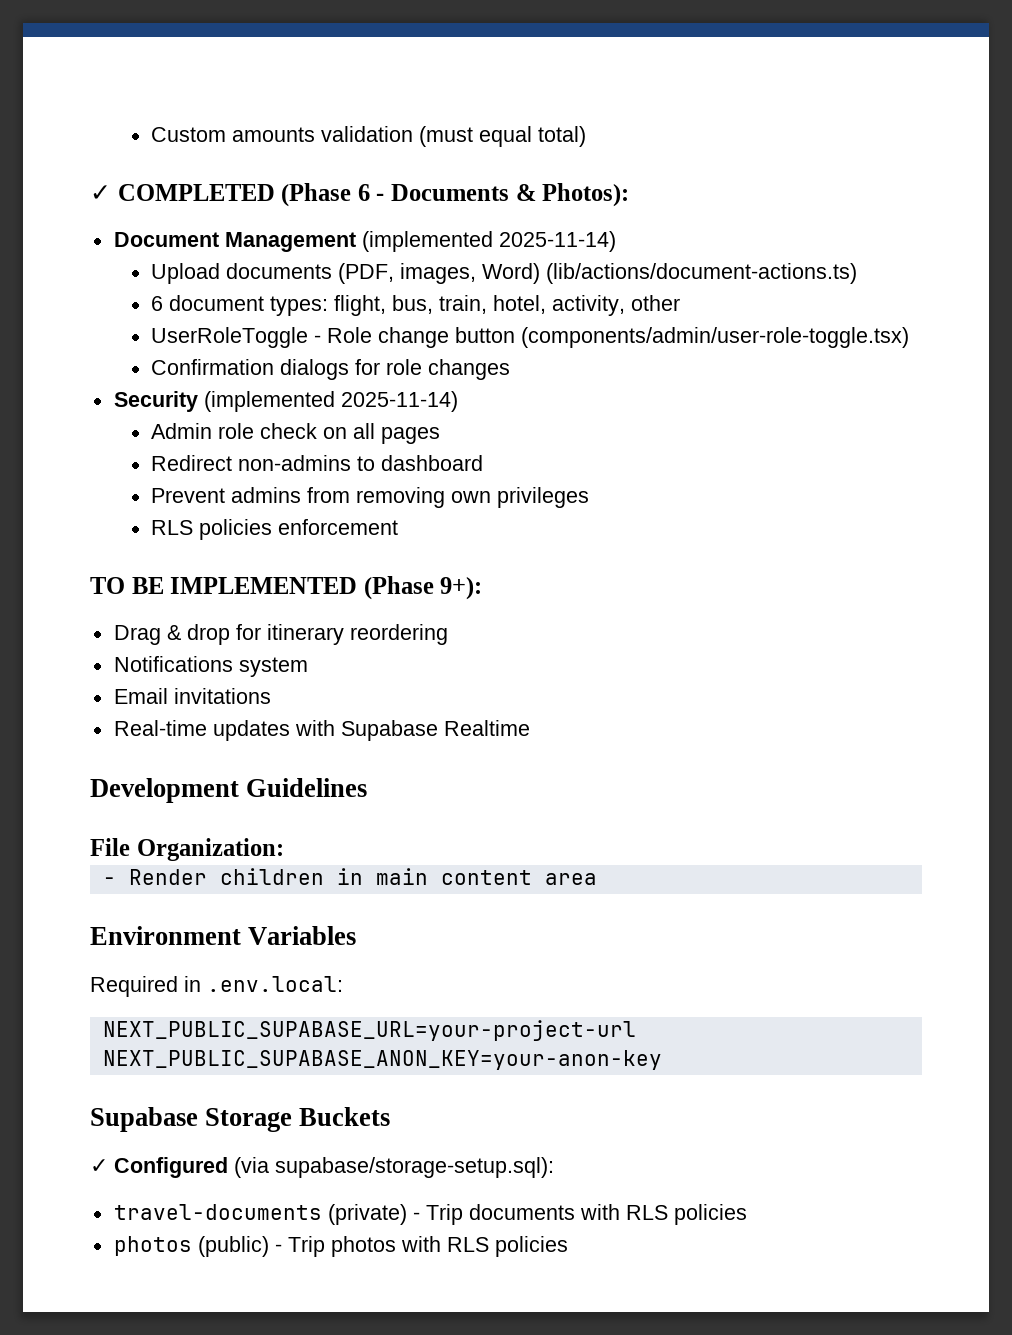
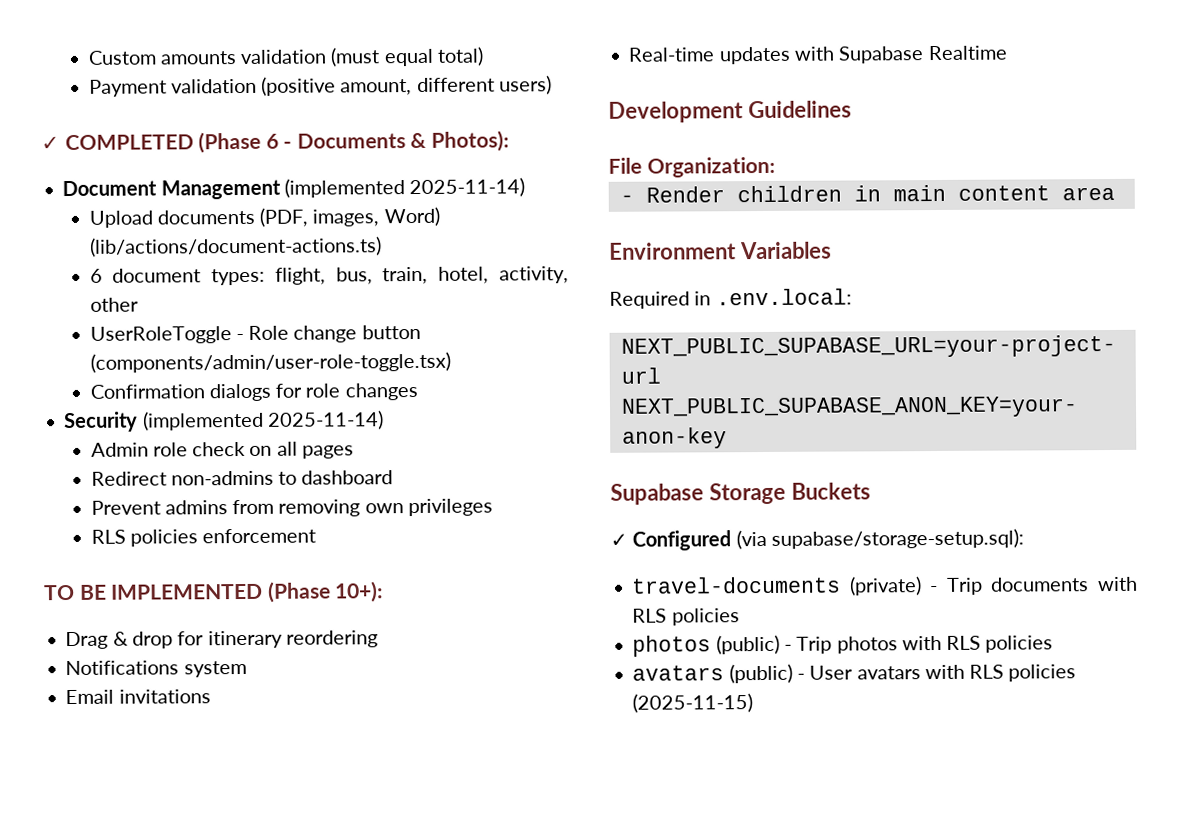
(587, 136) none -> [88,75,553,97] // Payment validation (positive amount, different users)
[440,577,483,600] 9+): -> [334,581,384,603] 10+):
(568, 1246) none -> [632,663,1077,684] [632,693,754,713] // avatars (public) - User avatars with RLS policies (2025-11-15)

